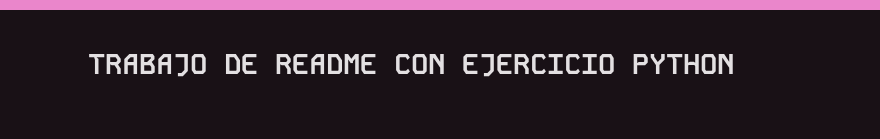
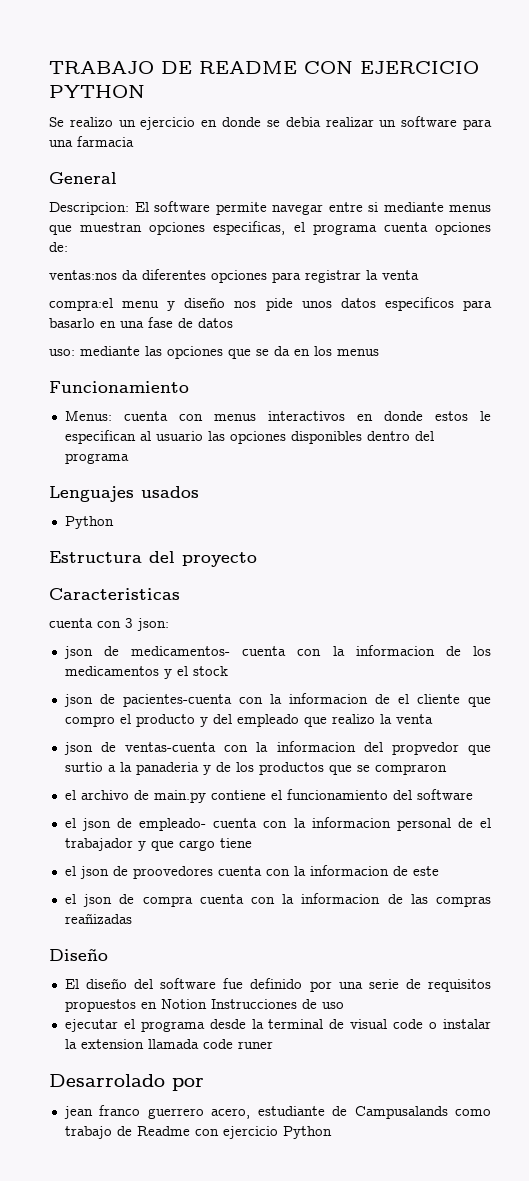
(734, 64) none -> [49,116,492,130] [49,136,134,147] [49,172,117,184] [49,201,491,215] [49,221,492,235] [49,242,68,252] [49,269,419,283] [49,297,492,311] [49,317,233,328] [49,346,379,359] [49,381,189,393] [64,410,492,421] [64,430,434,444] [64,453,129,464] [49,486,199,502] [64,516,114,529] [49,551,257,567] [49,588,180,600] [49,618,169,631] [63,645,492,659] [64,666,228,679] [63,693,491,707] [64,714,433,727] [63,741,492,755] [64,762,447,775] [64,789,473,803] [64,817,492,831] [64,838,252,851] [64,865,439,879] [64,893,491,907] [64,913,132,924] [49,948,108,961] [64,978,492,992] [64,999,344,1012] [64,1019,491,1032] [64,1039,273,1049] [49,1074,204,1091] [63,1105,492,1119] [64,1126,332,1139] // Se realizo un ejercicio en donde se debia realizar un software para una farmacia // General // Descripcion: El software permite navegar entre si mediante menus que muestran opciones especificas, el programa cuenta opciones de: // ventas:nos da diferentes opciones para registrar la venta // compra:el menu y diseño nos pide unos datos especificos para basarlo en una fase de datos // uso: mediante las opciones que se da en los menus // Funcionamiento // Menus: cuenta con menus interactivos en donde estos le especifican al usuario las opciones disponibles dentro del programa // Lenguajes usados // Python // Estructura del proyecto // Caracteristicas // cuenta con 3 json: // json de medicamentos- cuenta con la informacion de los medicamentos y el stock // json de pacientes-cuenta con la informacion de el cliente que compro el producto y del empleado que realizo la venta // json de ventas-cuenta con la informacion del propvedor que surtio a la panaderia y de los productos que se compraron // el archivo de main.py contiene el funcionamiento del software // el json de empleado- cuenta con la informacion personal de el trabajador y que cargo tiene // el json de proovedores cuenta con la informacion de este // el json de compra cuenta con la informacion de las compras reañizadas // Diseño // El diseño del software fue definido por una serie de requisitos propuestos en Notion Instrucciones de uso // ejecutar el programa desde la terminal de visual code o instalar la extension llamada code runer // Desarrolado por // jean franco guerrero acero, estudiante de Campusalands como trabajo de Readme con ejercicio Python

